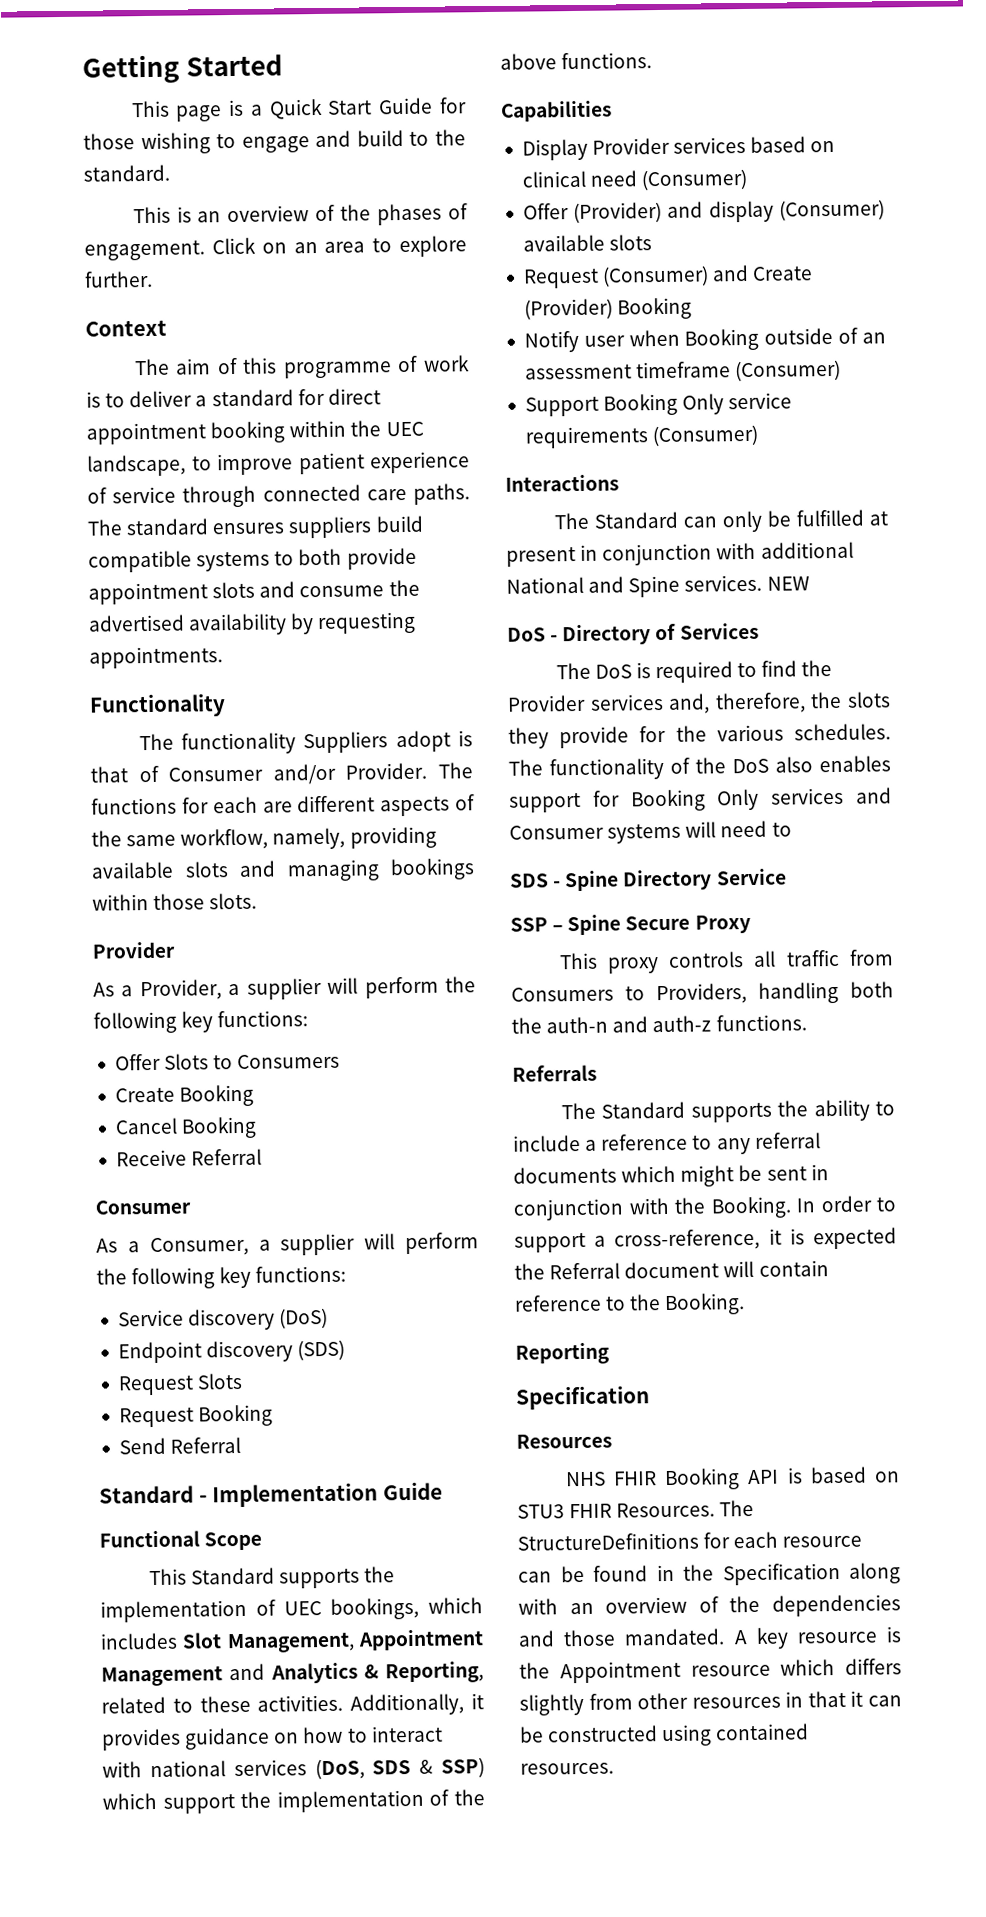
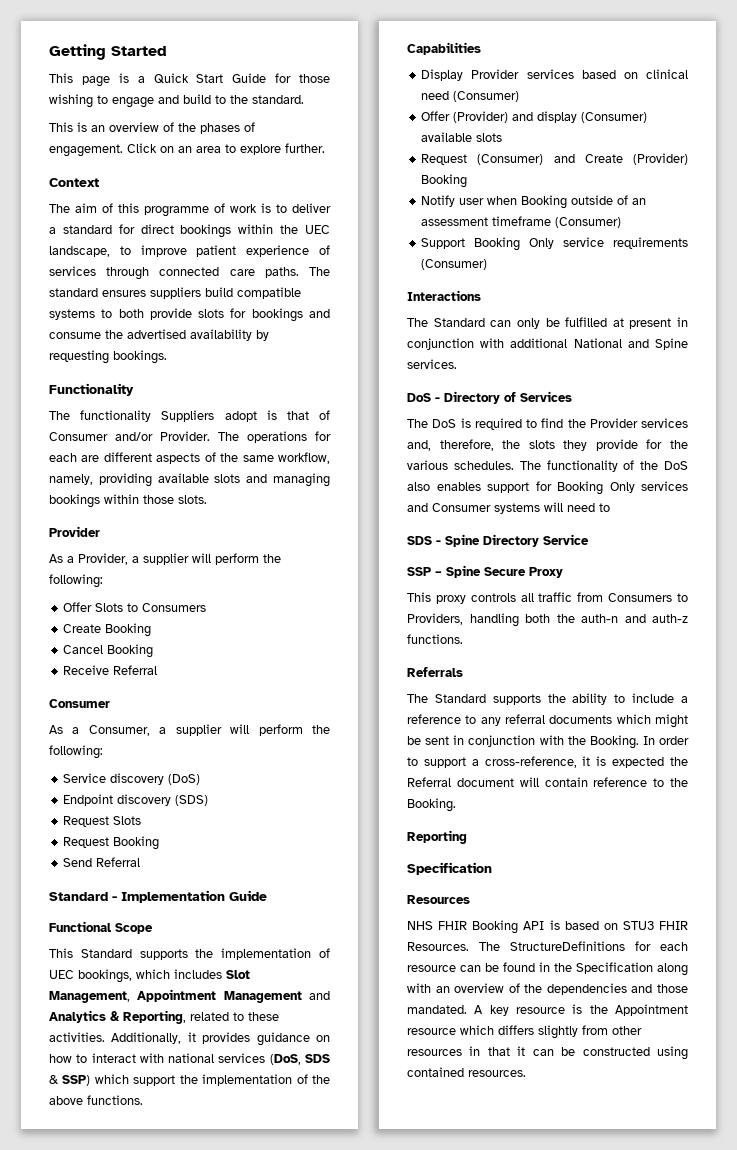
[86,421,286,445] appointment booking -> [180,224,232,238] bookings
[112,486,177,504] service -> [49,266,96,276] services
[88,581,256,605] appointment slots -> [198,308,303,322] slots for bookings
[89,646,223,669] appointments. -> [113,350,167,364] bookings.
[91,797,177,815] functions -> [247,431,307,443] operations
[93,1010,309,1034] following key functions: -> [49,574,103,588] following:
[131,1265,347,1290] following key functions: -> [49,745,103,759] following:
[766,576,810,591] NEW -> (457, 364) none

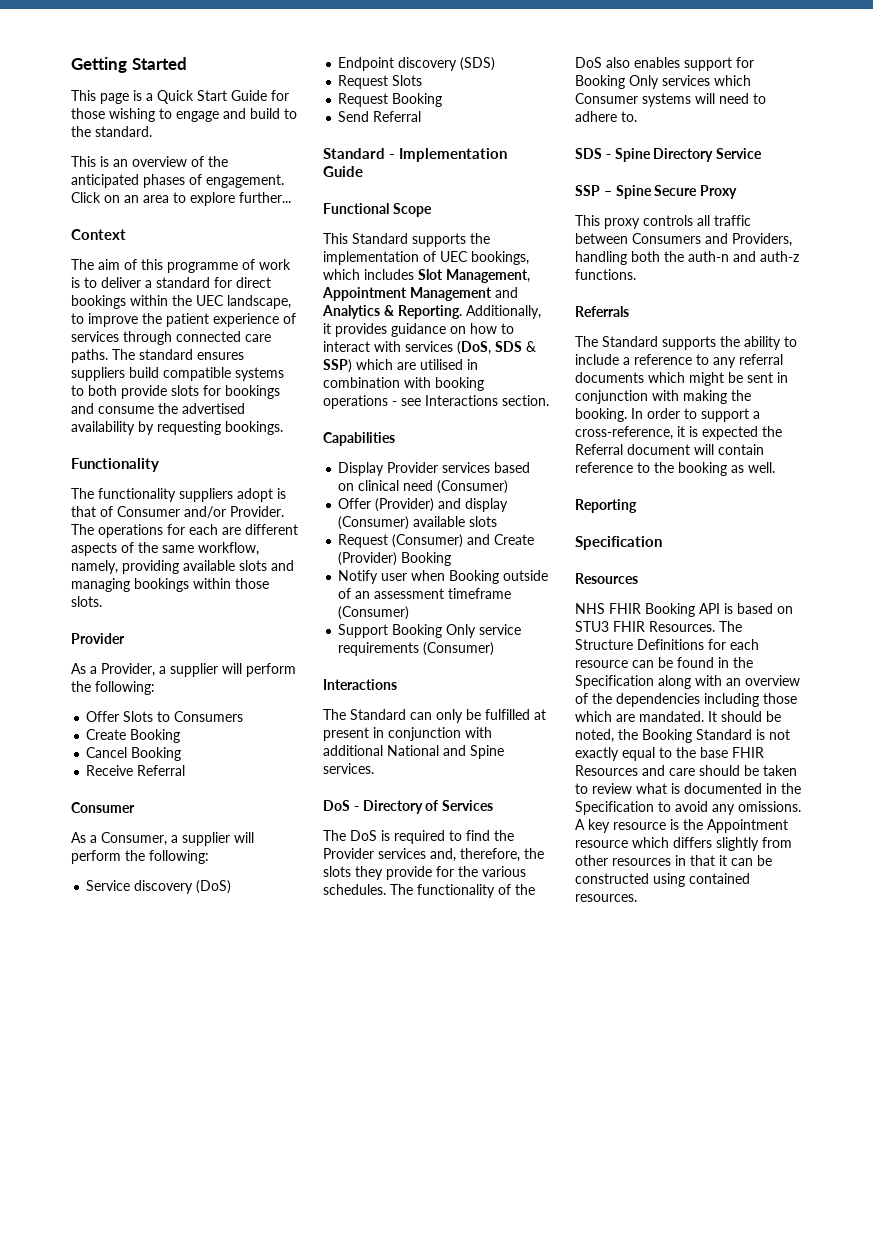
(196, 127) none -> [71,174,139,188] anticipated
[285,143,325,153] further. -> [239,192,291,203] further...
(187, 251) none -> [142,313,162,324] the
[161,410,215,422] Suppliers -> [179,488,233,502] suppliers
[123,1010,279,1024] [49,1032,105,1042] Reporting, related to these activities. -> [398,305,462,319] Reporting.
[168,1053,215,1063] national -> (401, 346) none
[133,1074,330,1086] [49,1095,143,1105] support the implementation of the above functions. -> [397,359,478,370] [323,377,484,391] [323,395,549,409] are utilised in combination with booking operations - see Interactions section.
[407,503,428,512] and -> [714,75,751,86] which
(610, 507) none -> [575,111,637,122] adhere to.
[577,592,688,602] from Consumers to -> [575,233,728,244] between Consumers and
[567,735,639,749] the Booking. -> [683,390,751,404] [575,408,627,422] making the booking.
[407,798,456,812] Booking. -> [678,462,775,476] booking as well.
[510,941,625,951] StructureDefinitions -> [575,639,704,650] Structure Definitions
[631,984,688,993] [407,1005,467,1014] and those mandated. -> [704,693,797,707] [575,711,781,722] [575,729,790,743] [575,747,764,761] [575,765,797,776] [575,783,801,794] [575,801,801,815] including those which are mandated. It should be noted, the Booking Standard is not exactly equal to the base FHIR Resources and care should be taken to review what is documented in the Specification to avoid any omissions.

